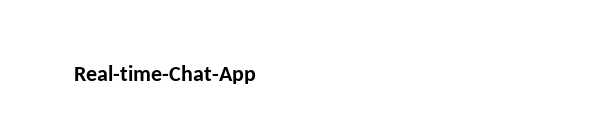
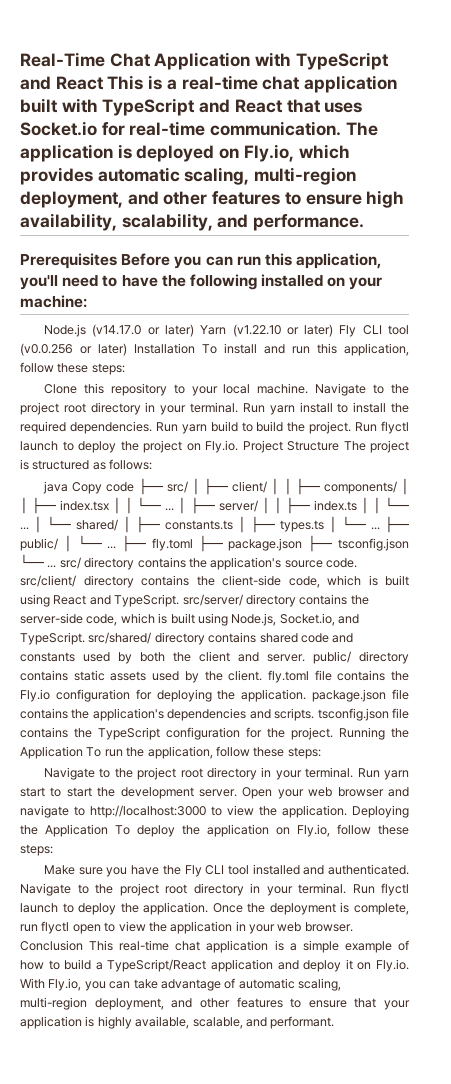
[74,65,256,84] Real-time-Chat-App -> [20,52,389,70] [20,75,398,93] [20,98,363,116] [20,121,378,136] [20,144,350,162] [20,167,357,185] [20,190,405,208] [20,213,365,231] [20,253,382,269] [20,274,383,290] [20,295,87,308] [44,324,410,337] [20,343,409,356] [20,362,125,375] [44,383,409,396] [20,402,409,415] [20,421,409,434] [20,440,409,453] [20,459,153,470] [43,478,409,495] [20,497,409,514] [20,516,409,533] [20,535,409,552] [20,554,357,570] [20,575,409,588] [20,594,369,607] [20,613,359,626] [20,632,354,645] [20,651,409,664] [20,670,409,683] [20,689,409,702] [20,708,409,721] [20,727,409,740] [20,746,321,759] [44,767,409,780] [20,787,409,799] [20,805,409,818] [20,824,409,837] [20,844,53,856] [44,864,409,877] [20,883,409,896] [20,902,409,915] [20,921,353,934] [20,940,409,953] [20,959,410,972] [20,978,341,991] [20,997,410,1010] [20,1016,335,1029] Real-Time Chat Application with TypeScript and React This is a real-time chat application built with TypeScript and React that uses Socket.io for real-time communication. The application is deployed on Fly.io, which provides automatic scaling, multi-region deployment, and other features to ensure high availability, scalability, and performance. // Prerequisites Before you can run this application, you'll need to have the following installed on your machine: // Node.js (v14.17.0 or later) Yarn (v1.22.10 or later) Fly CLI tool (v0.0.256 or later) Installation To install and run this application, follow these steps: // Clone this repository to your local machine. Navigate to the project root directory in your terminal. Run yarn install to install the required dependencies. Run yarn build to build the project. Run flyctl launch to deploy the project on Fly.io. Project Structure The project is structured as follows: // java Copy code ├── src/ │ ├── client/ │ │ ├── components/ │ │ ├── index.tsx │ │ └── ... │ ├── server/ │ │ ├── index.ts │ │ └── ... │ └── shared/ │ ├── constants.ts │ ├── types.ts │ └── ... ├── public/ │ └── ... ├── fly.toml ├── package.json ├── tsconfig.json └── ... src/ directory contains the application's source code. src/client/ directory contains the client-side code, which is built using React and TypeScript. src/server/ directory contains the server-side code, which is built using Node.js, Socket.io, and TypeScript. src/shared/ directory contains shared code and constants used by both the client and server. public/ directory contains static assets used by the client. fly.toml file contains the Fly.io configuration for deploying the application. package.json file contains the application's dependencies and scripts. tsconfig.json file contains the TypeScript configuration for the project. Running the Application To run the application, follow these steps: // Navigate to the project root directory in your terminal. Run yarn start to start the development server. Open your web browser and navigate to http://localhost:3000 to view the application. Deploying the Application To deploy the application on Fly.io, follow these steps: // Make sure you have the Fly CLI tool installed and authenticated. Navigate to the project root directory in your terminal. Run flyctl launch to deploy the application. Once the deployment is complete, run flyctl open to view the application in your web browser. Conclusion This real-time chat application is a simple example of how to build a TypeScript/React application and deploy it on Fly.io. With Fly.io, you can take advantage of automatic scaling, multi-region deployment, and other features to ensure that your application is highly available, scalable, and performant.

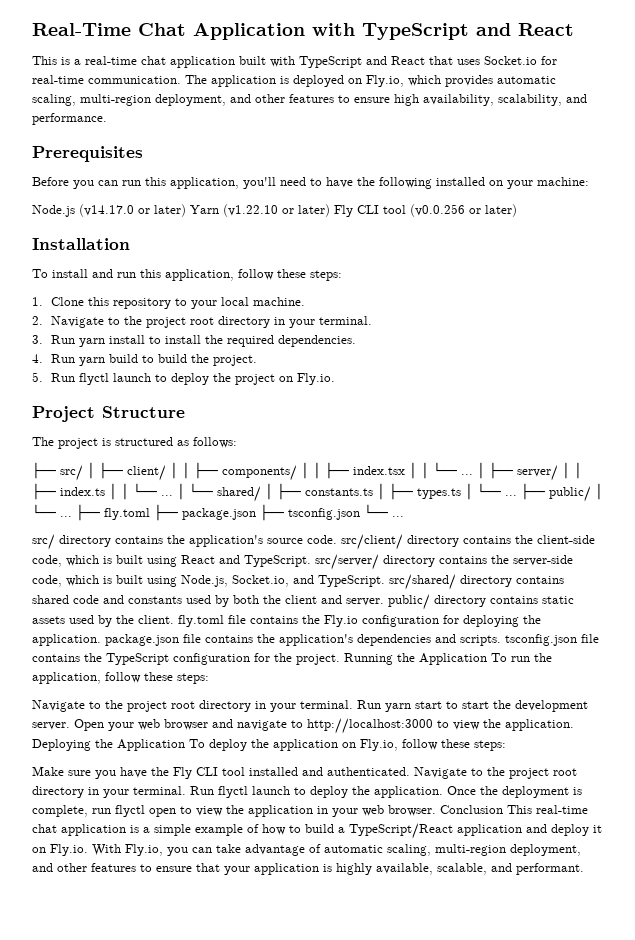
(104, 83) none -> (574, 29) //
(117, 261) none -> (143, 154) //
(127, 349) none -> (517, 210) //
(195, 348) none -> (130, 244) //
(125, 369) none -> [32,297,43,306] 1.
[315,383,409,396] [20,402,239,415] Navigate to the project root directory in your terminal. -> [32,316,373,328] [32,335,43,344] // 2. Navigate to the project root directory in your terminal. // 3.
(152, 427) none -> [32,354,43,363] // 4.
(352, 427) none -> [32,372,43,382] // 5.
(238, 446) none -> (336, 379) //
(339, 446) none -> (185, 412) //
[43,481,135,494] java Copy code -> (237, 442) none
(57, 566) none -> (404, 516) //

